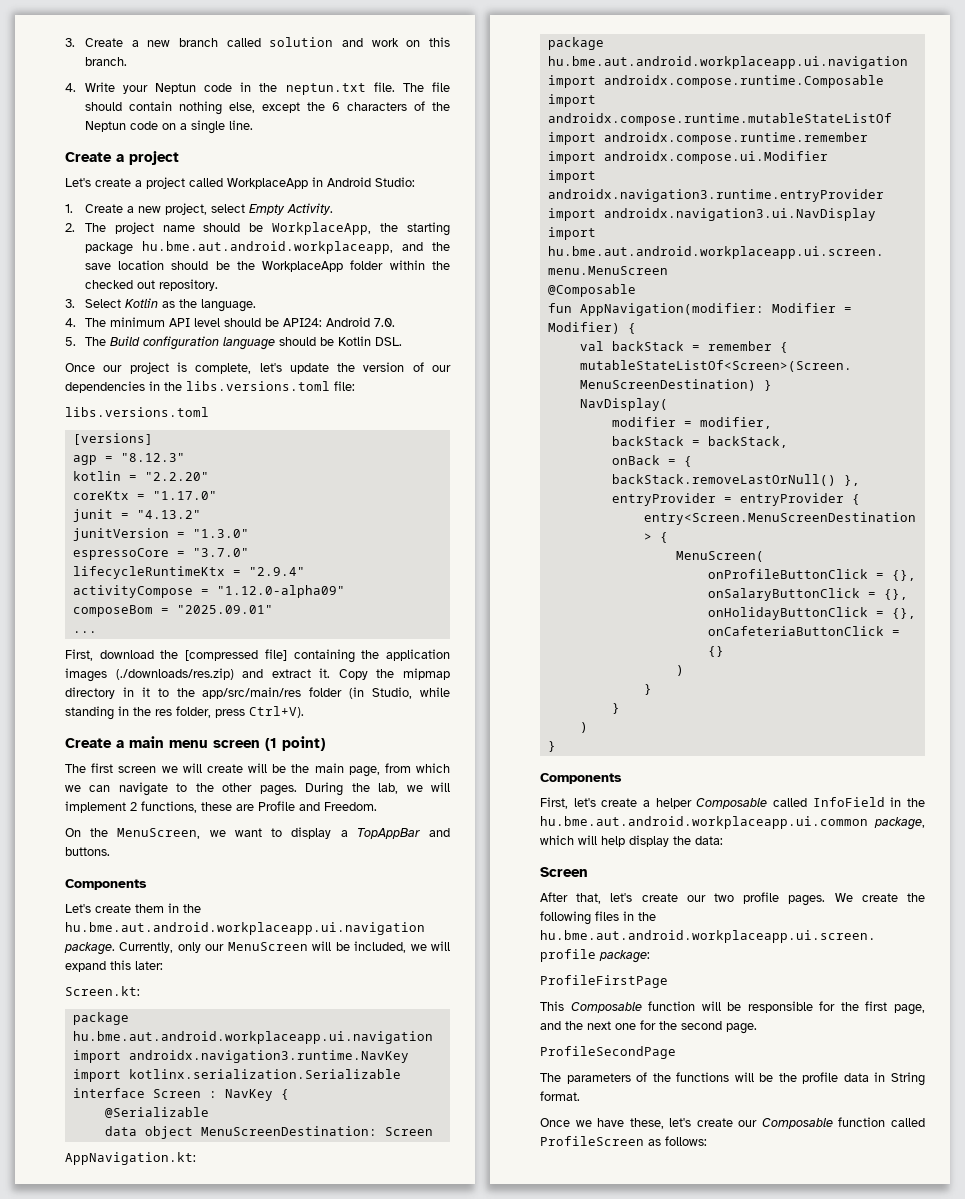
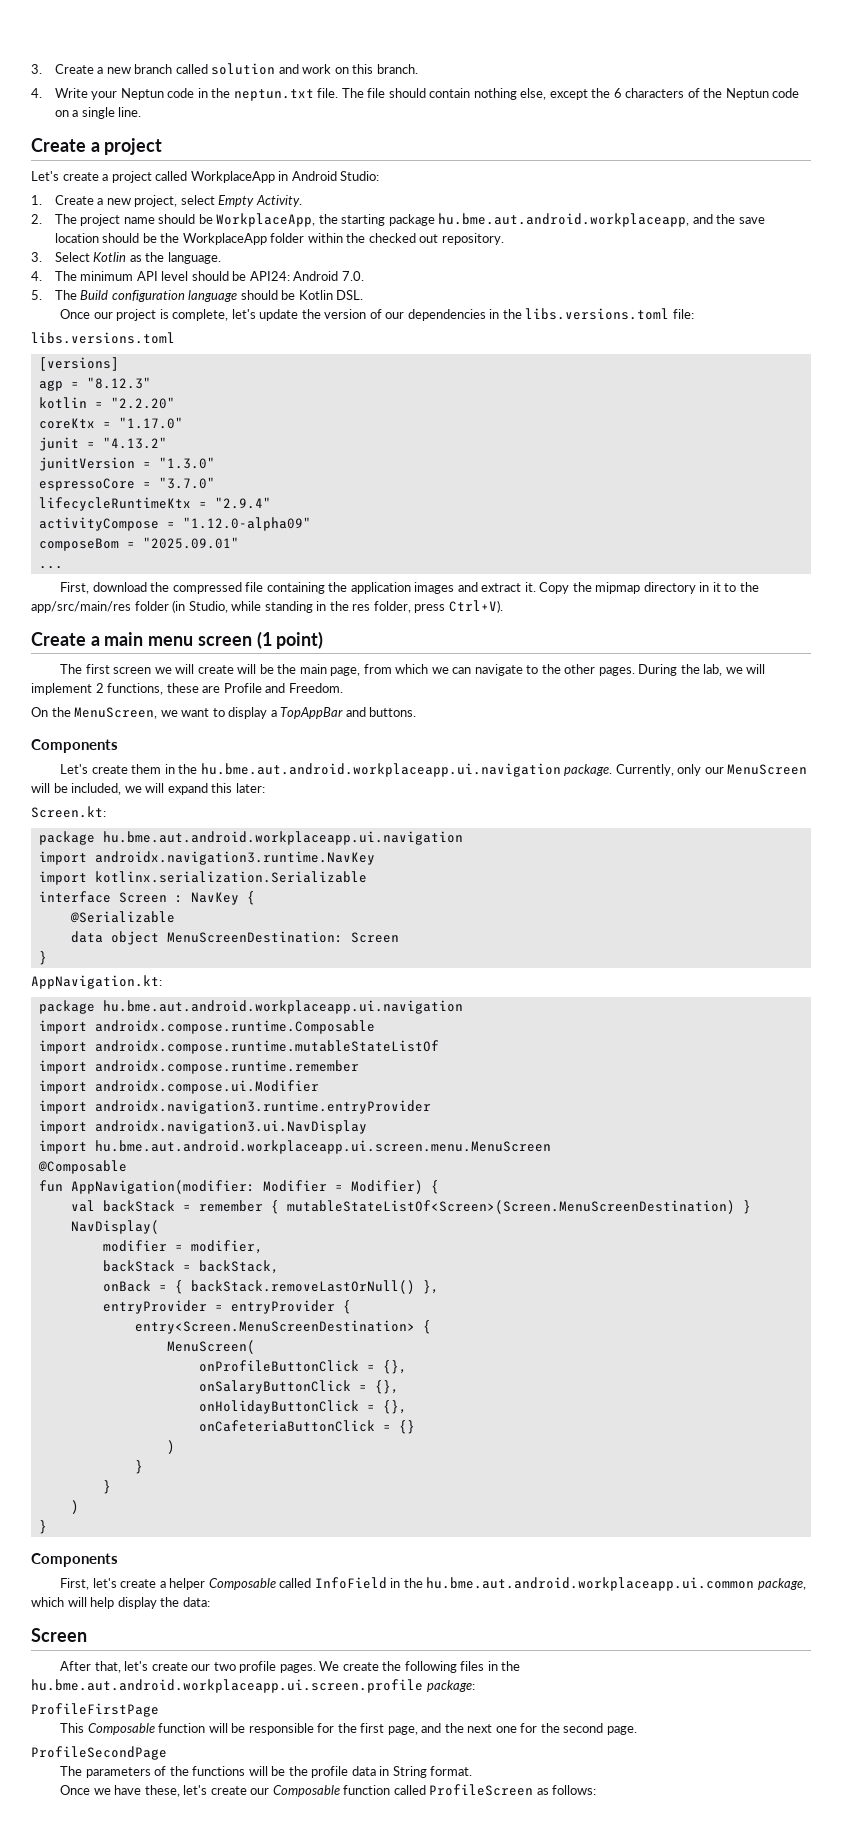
[185,649,287,661] [compressed file] -> [172,582,264,594] compressed file
[115,668,234,680] (./downloads/res.zip) -> (455, 588) none
(433, 1131) none -> [38,951,47,965] // }

